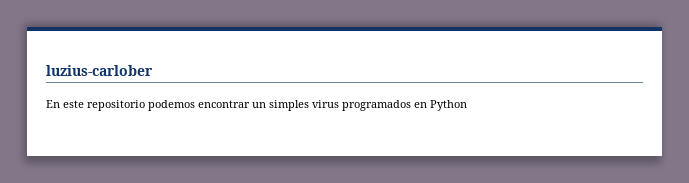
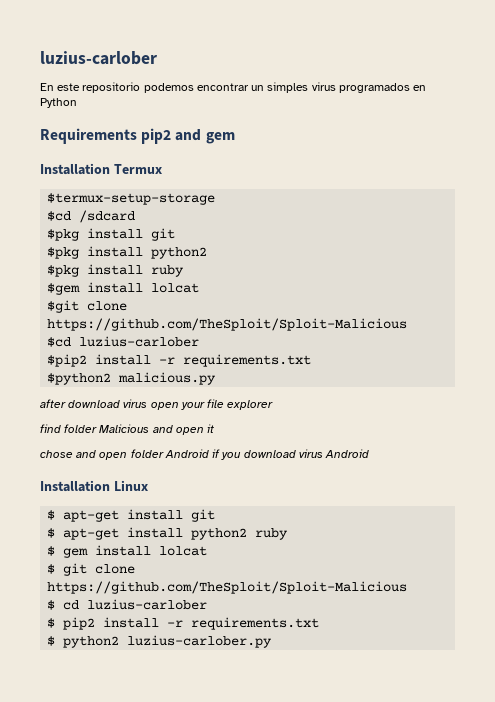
(467, 105) none -> [40,128,235,144] [40,163,162,175] [47,193,216,205] [47,210,136,223] [47,228,176,241] [47,246,208,259] [47,264,185,277] [47,282,200,295] [47,300,128,313] [47,318,408,331] [47,336,200,347] [47,354,312,367] [47,372,217,385] [40,399,274,410] [40,424,215,435] [40,449,370,460] [40,480,148,492] [47,509,216,522] [47,527,289,540] [47,545,208,558] [47,563,136,576] [47,581,408,594] [47,599,208,610] [47,617,320,630] [47,635,273,648] // Requirements pip2 and gem // Installation Termux // $termux-setup-storage // $cd /sdcard // $pkg install git // $pkg install python2 // $pkg install ruby // $gem install lolcat // $git clone https://github.com/TheSploit/Sploit-Malicious // $cd luzius-carlober // $pip2 install -r requirements.txt // $python2 malicious.py // after download virus open your file explorer // find folder Malicious and open it // chose and open folder Android if you download virus Android // Installation Linux // $ apt-get install git // $ apt-get install python2 ruby // $ gem install lolcat // $ git clone https://github.com/TheSploit/Sploit-Malicious // $ cd luzius-carlober // $ pip2 install -r requirements.txt // $ python2 luzius-carlober.py

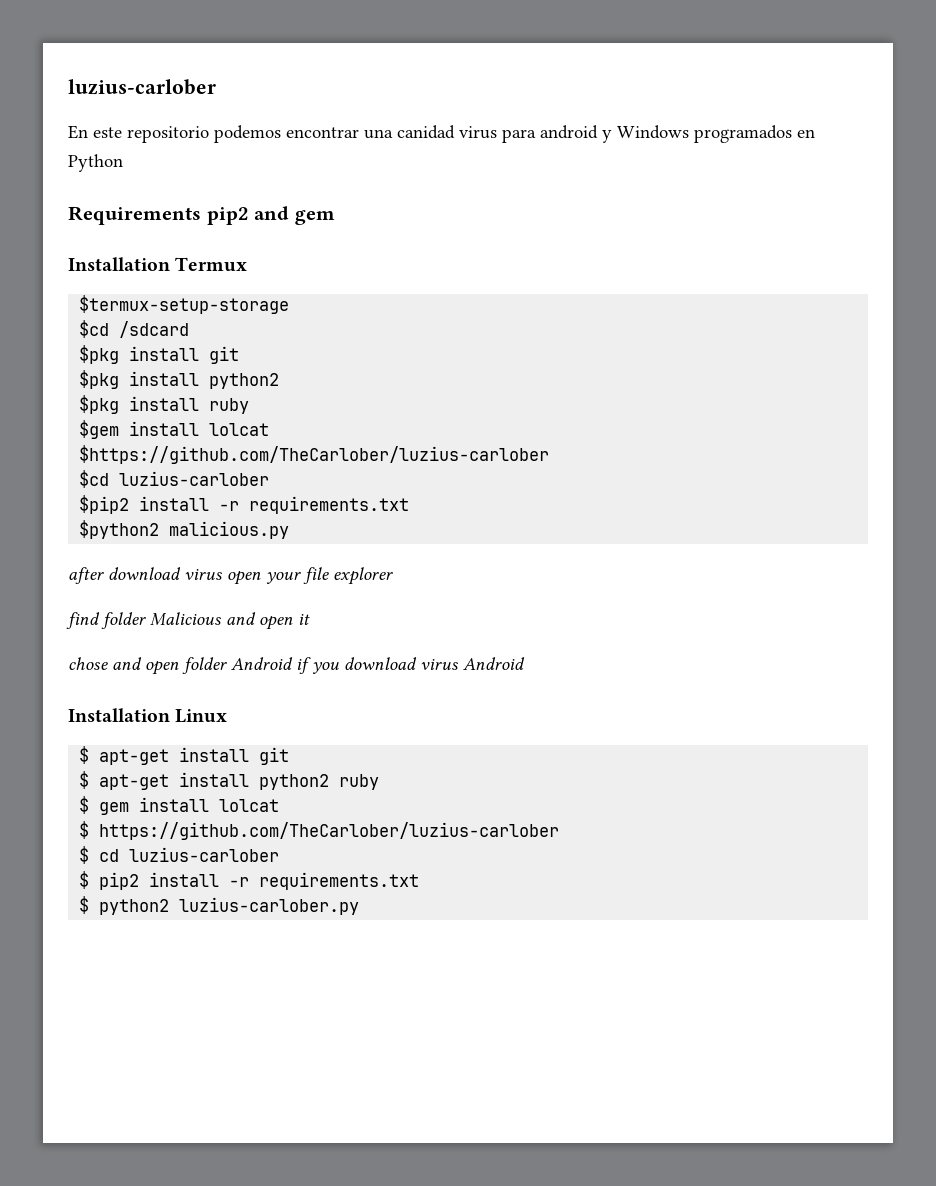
[251,82,336,93] un simples virus -> [364,125,689,143] una canidad virus para android y Windows
[47,300,128,313] [47,318,408,331] $git clone https://github.com/TheSploit/Sploit-Malicious -> [79,445,550,464] $https://github.com/TheCarlober/luzius-carlober
[63,563,136,576] [47,581,408,594] git clone https://github.com/TheSploit/Sploit-Malicious -> [99,822,560,840] https://github.com/TheCarlober/luzius-carlober

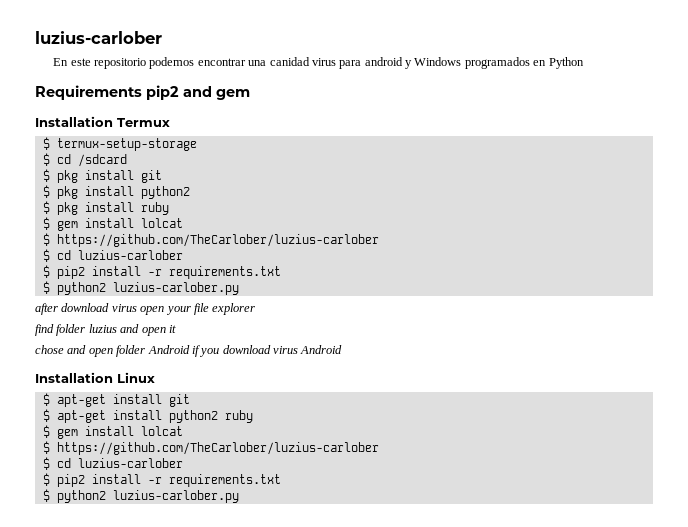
[79,295,290,314] [79,320,110,338] $termux-setup-storage // $cd -> [42,137,197,151] [42,153,71,166] $ termux-setup-storage // $ cd
[79,345,240,364] [79,370,120,389] $pkg install git // $pkg -> [42,169,162,183] [42,185,78,199] $ pkg install git // $ pkg
[79,395,120,414] $pkg -> [42,201,78,215] $ pkg
[79,420,270,439] [79,445,550,464] [79,470,270,488] [79,495,410,514] [79,520,290,539] $gem install lolcat // $https://github.com/TheCarlober/luzius-carlober // $cd luzius-carlober // $pip2 install -r requirements.txt // $python2 malicious.py -> [42,217,183,231] [42,233,379,247] [42,249,183,262] [42,265,281,279] [42,281,239,295] $ gem install lolcat // $ https://github.com/TheCarlober/luzius-carlober // $ cd luzius-carlober // $ pip2 install -r requirements.txt // $ python2 luzius-carlober.py
[150,612,221,626] Malicious -> [88,324,117,333] luzius

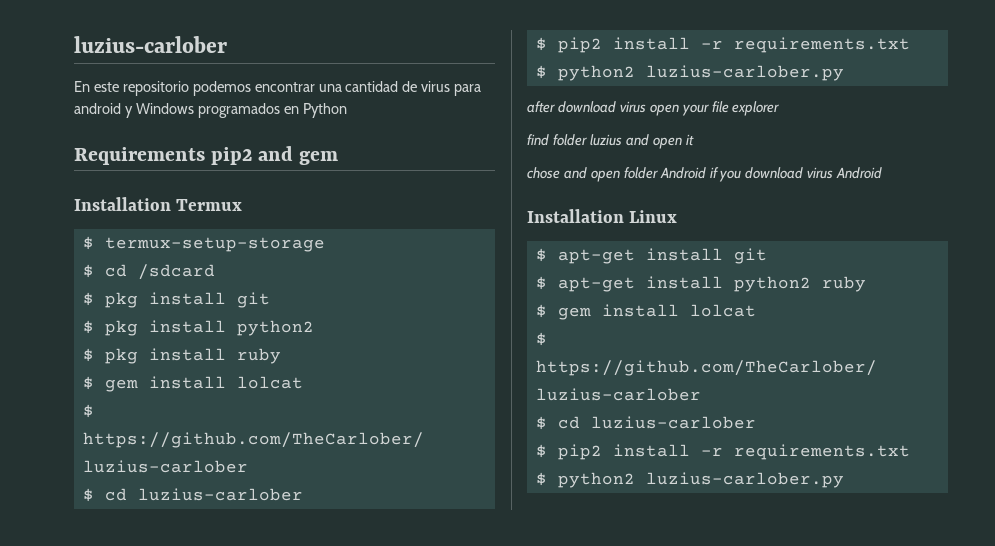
[269,57,310,66] canidad -> [345,81,418,92] cantidad de

